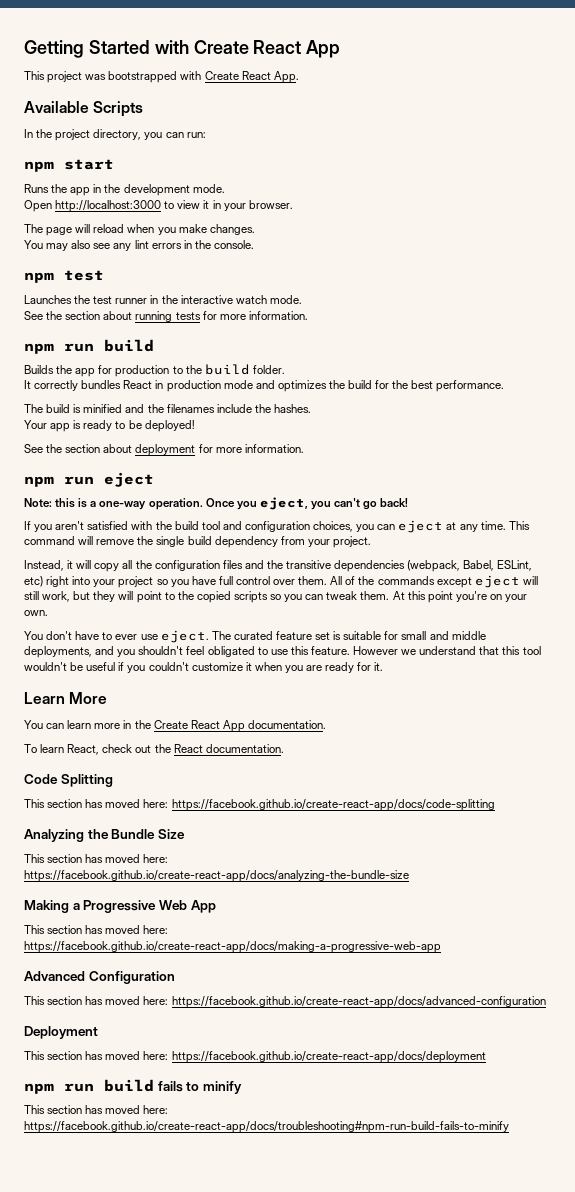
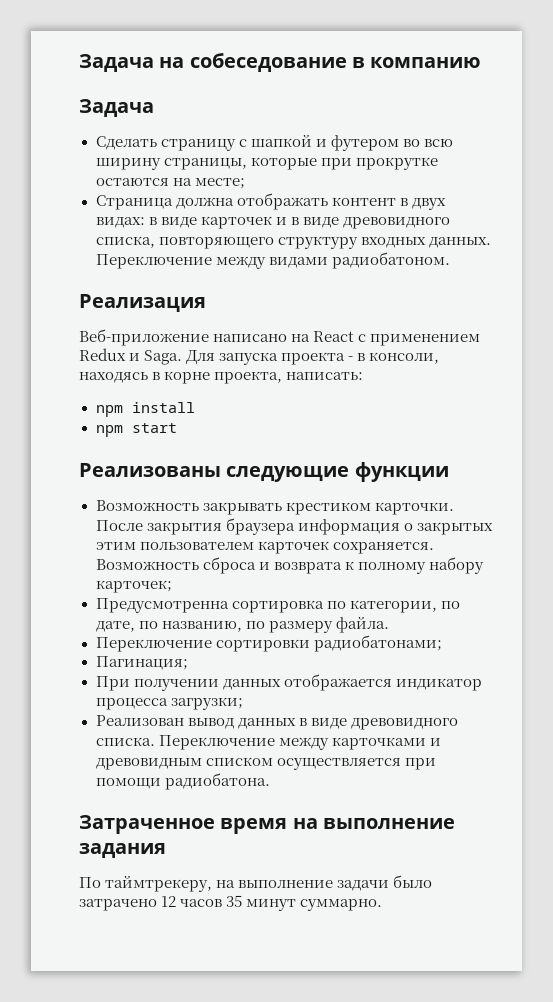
[24,40,341,58] [24,71,299,83] [24,101,144,117] [24,129,206,141] [24,159,114,172] [24,184,225,196] [24,200,293,212] [24,224,255,236] [24,240,254,251] [24,270,104,283] [24,295,302,304] [24,311,308,322] [24,339,154,354] [24,364,285,377] [24,380,505,392] [24,404,311,413] [24,420,195,432] [24,444,304,456] [24,472,154,487] [24,497,409,510] [24,520,530,533] [24,536,371,548] [24,560,533,572] [24,575,538,588] [24,591,528,603] [24,610,48,616] [24,630,486,643] [24,646,541,658] [24,662,384,673] [24,692,108,704] [24,720,326,732] [24,744,284,755] [24,774,113,787] [24,799,495,811] [24,829,185,842] [24,854,169,863] [24,870,409,882] [24,900,216,913] [24,925,169,934] [24,941,441,953] [24,971,175,984] [24,996,546,1008] [24,1026,98,1039] [24,1051,486,1063] [24,1079,242,1094] [24,1105,169,1114] [24,1121,509,1133] Getting Started with Create React App // This project was bootstrapped with Create React App. // Available Scripts // In the project directory, you can run: // npm start // Runs the app in the development mode. // Open http://localhost:3000 to view it in your browser. // The page will reload when you make changes. // You may also see any lint errors in the console. // npm test // Launches the test runner in the interactive watch mode. // See the section about running tests for more information. // npm run build // Builds the app for production to the build folder. // It correctly bundles React in production mode and optimizes the build for the best performance. // The build is minified and the filenames include the hashes. // Your app is ready to be deployed! // See the section about deployment for more information. // npm run eject // Note: this is a one-way operation. Once you eject, you can't go back! // If you aren't satisfied with the build tool and configuration choices, you can eject at any time. This command will remove the single build dependency from your project. // Instead, it will copy all the configuration files and the transitive dependencies (webpack, Babel, ESLint, etc) right into your project so you have full control over them. All of the commands except eject will still work, but they will point to the copied scripts so you can tweak them. At this point you're on your own. // You don't have to ever use eject. The curated feature set is suitable for small and middle deployments, and you shouldn't feel obligated to use this feature. However we understand that this tool wouldn't be useful if you couldn't customize it when you are ready for it. // Learn More // You can learn more in the Create React App documentation. // To learn React, check out the React documentation. // Code Splitting // This section has moved here: https://facebook.github.io/create-react-app/docs/code-splitting // Analyzing the Bundle Size // This section has moved here: https://facebook.github.io/create-react-app/docs/analyzing-the-bundle-size // Making a Progressive Web App // This section has moved here: https://facebook.github.io/create-react-app/docs/making-a-progressive-web-app // Advanced Configuration // This section has moved here: https://facebook.github.io/create-react-app/docs/advanced-configuration // Deployment // This section has moved here: https://facebook.github.io/create-react-app/docs/deployment // npm run build fails to minify // This section has moved here: https://facebook.github.io/create-react-app/docs/troubleshooting#npm-run-build-fails-to-minify -> [79,53,482,72] [79,99,154,117] [95,134,453,151] [95,157,438,170] [95,178,245,189] [95,193,446,210] [95,216,450,229] [95,236,491,249] [95,252,450,269] [79,294,206,312] [79,329,481,346] [79,348,440,365] [79,371,364,384] [95,402,195,417] [95,423,177,437] [79,462,449,482] [95,500,454,515] [95,518,493,535] [95,541,434,554] [95,557,484,574] [95,580,172,593] [95,598,460,613] [95,616,389,633] [95,635,442,652] [95,656,188,670] [95,674,482,691] [95,697,243,710] [95,715,458,730] [95,735,441,750] [95,757,436,770] [95,773,270,790] [79,815,455,834] [79,843,166,858] [79,875,433,892] [79,895,383,911] Задача на собеседование в компанию // Задача // Сделать страницу с шапкой и футером во всю ширину страницы, которые при прокрутке остаются на месте; // Страница должна отображать контент в двух видах: в виде карточек и в виде древовидного списка, повторяющего структуру входных данных. Переключение между видами радиобатоном. // Реализация // Веб-приложение написано на React с применением Redux и Saga. Для запуска проекта - в консоли, находясь в корне проекта, написать: // npm install // npm start // Реализованы следующие функции // Возможность закрывать крестиком карточки. После закрытия браузера информация о закрытых этим пользователем карточек сохраняется. Возможность сброса и возврата к полному набору карточек; // Предусмотренна сортировка по категории, по дате, по названию, по размеру файла. // Переключение сортировки радиобатонами; // Пагинация; // При получении данных отображается индикатор процесса загрузки; // Реализован вывод данных в виде древовидного списка. Переключение между карточками и древовидным списком осуществляется при помощи радиобатона. // Затраченное время на выполнение задания // По таймтрекеру, на выполнение задачи было затрачено 12 часов 35 минут суммарно.

